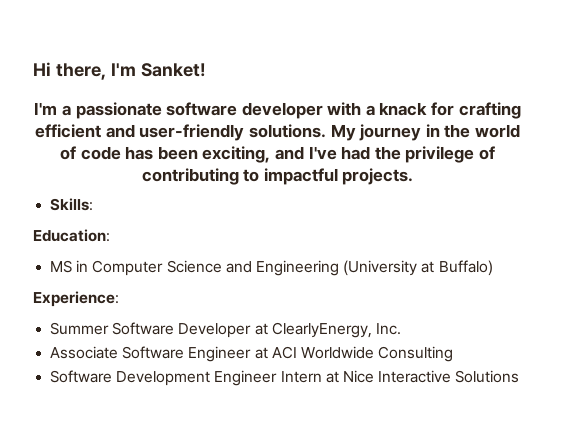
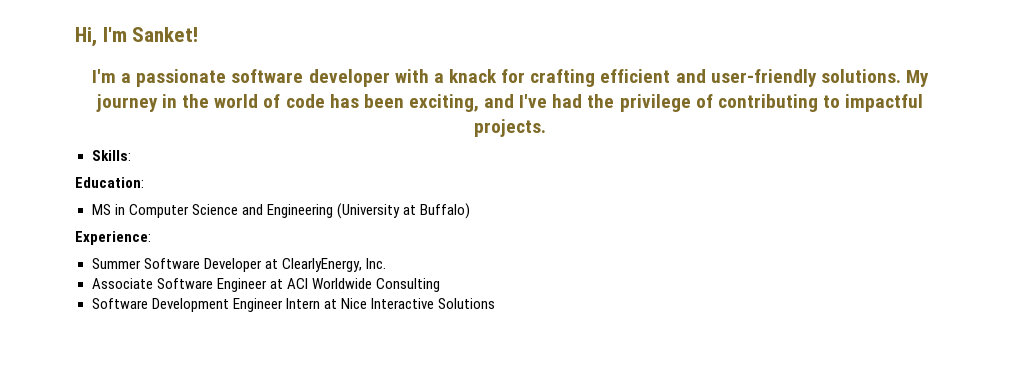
[33,62,106,80] Hi there, -> [75,27,97,47] Hi,

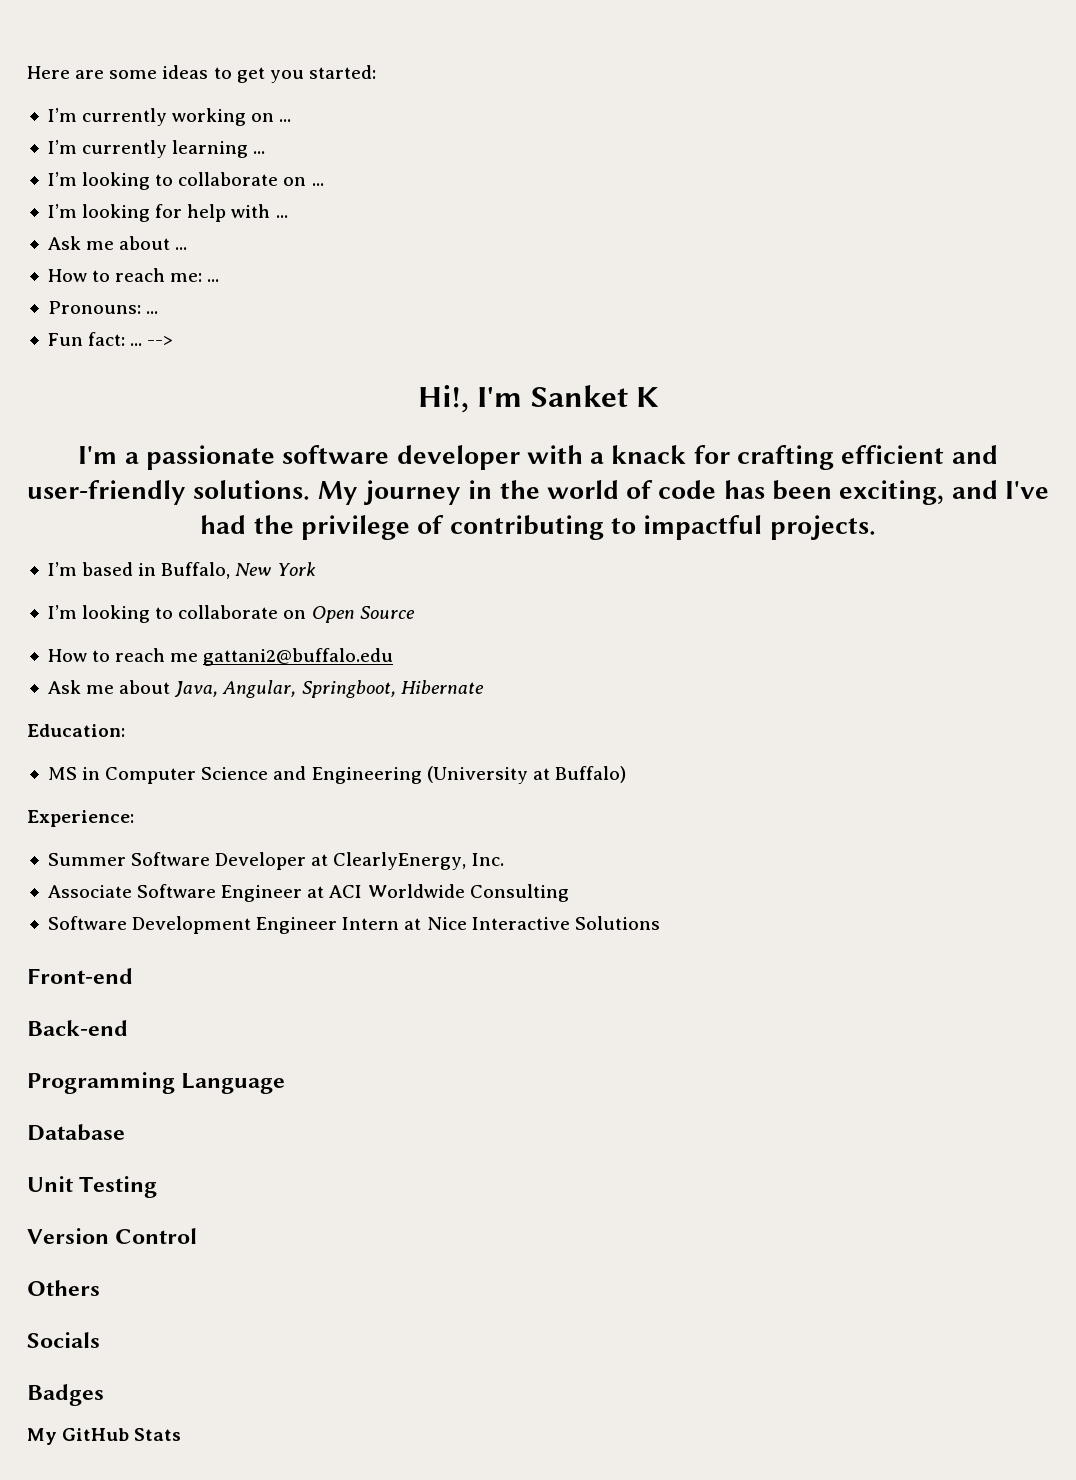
[75,27,199,47] Hi, I'm Sanket! -> [27,65,376,83] [47,108,292,126] [47,140,266,158] [47,172,324,190] [47,204,288,222] [47,236,188,250] [47,268,220,282] [47,301,159,314] [47,332,174,346] [417,385,660,413] Here are some ideas to get you started: // I’m currently working on ... // I’m currently learning ... // I’m looking to collaborate on ... // I’m looking for help with ... // Ask me about ... // How to reach me: ... // Pronouns: ... // Fun fact: ... --> // Hi!, I'm Sanket K
[91,150,131,161] Skills: -> [47,562,316,579] [47,605,415,623] [47,648,394,666] [47,680,484,698] I’m based in Buffalo, New York // I’m looking to collaborate on Open Source // How to reach me gattani2@buffalo.edu // Ask me about Java, Angular, Springboot, Hibernate
(495, 303) none -> [27,968,133,984] [27,1020,128,1036] [27,1072,286,1094] [27,1124,125,1141] [27,1176,158,1198] [27,1228,198,1244] [27,1280,100,1296] [27,1332,100,1348] [27,1384,104,1406] [27,1428,182,1445] // Front-end // Back-end // Programming Language // Database // Unit Testing // Version Control // Others // Socials // Badges // My GitHub Stats

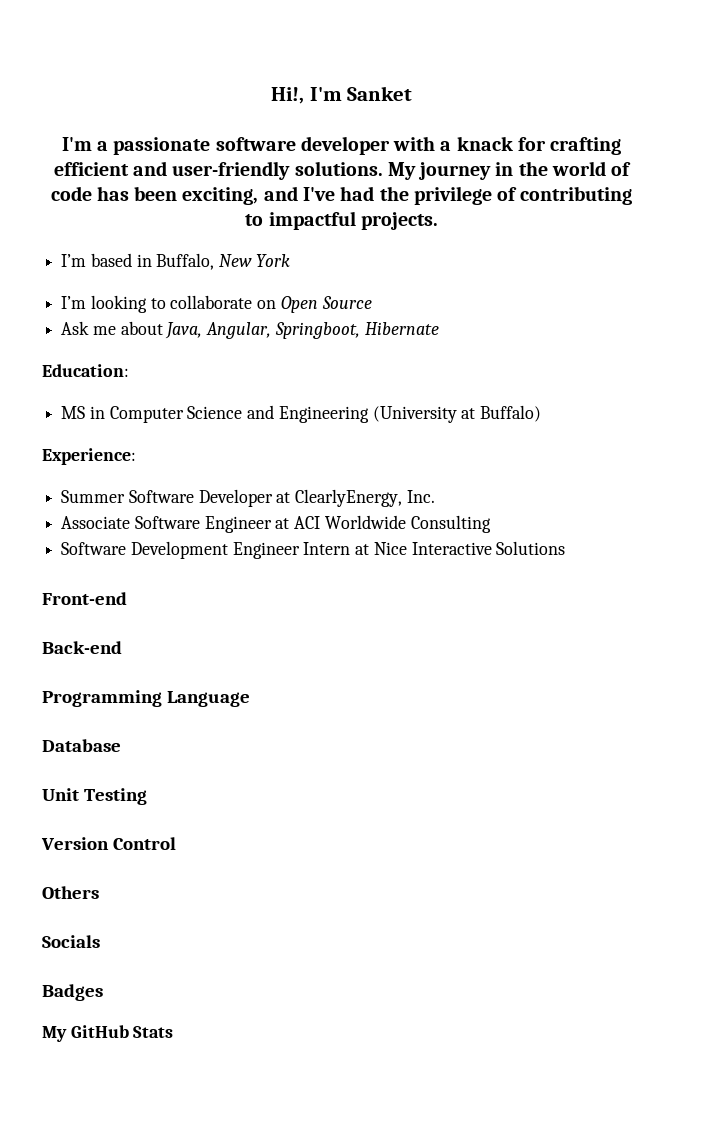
[27,65,376,83] [47,108,292,126] [47,140,266,158] [47,172,324,190] [47,204,288,222] [47,236,188,250] [47,268,220,282] [47,301,159,314] [47,332,174,346] Here are some ideas to get you started: // I’m currently working on ... // I’m currently learning ... // I’m looking to collaborate on ... // I’m looking for help with ... // Ask me about ... // How to reach me: ... // Pronouns: ... // Fun fact: ... --> // -> (270, 95) none
[636,387,660,407] K -> (413, 93) none
[47,648,394,666] // How to reach me gattani2@buffalo.edu -> (372, 302) none

